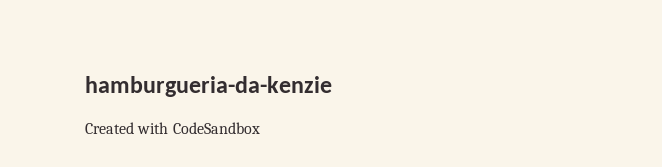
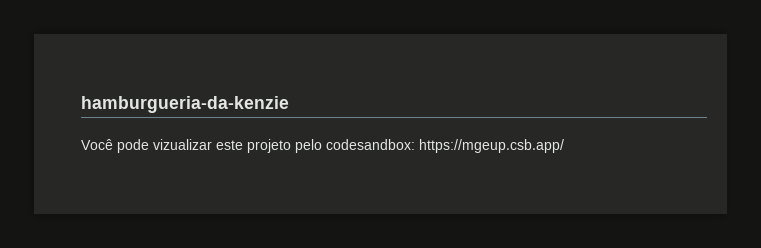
[85,122,260,134] Created with CodeSandbox -> [81,139,564,153] Você pode vizualizar este projeto pelo codesandbox: https://mgeup.csb.app/

